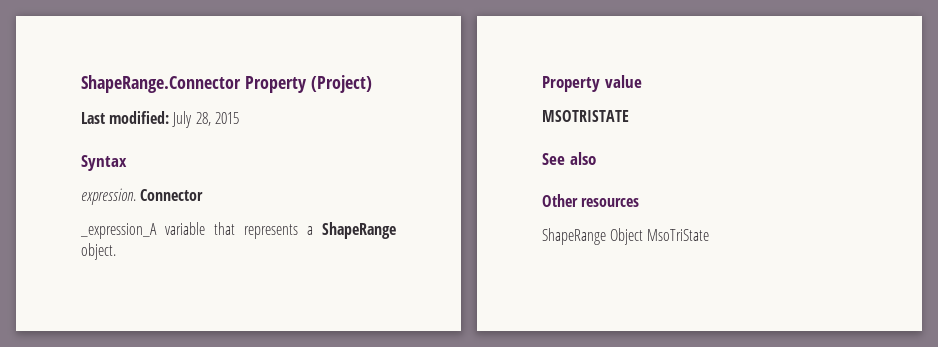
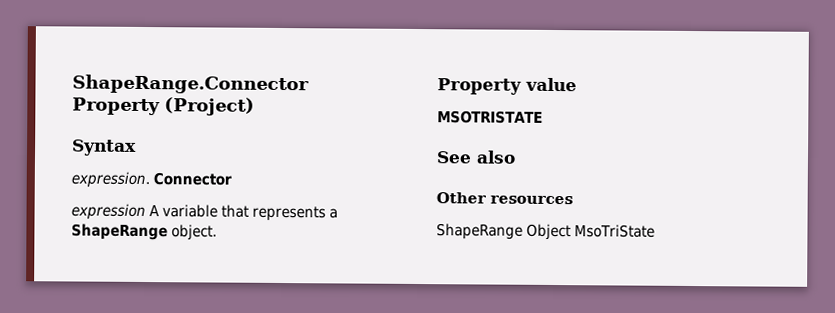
[81,111,239,128] // Last modified: July 28, 2015 -> (255, 106) none
[80,223,157,239] _expression_A -> [71,203,161,221] expression A

